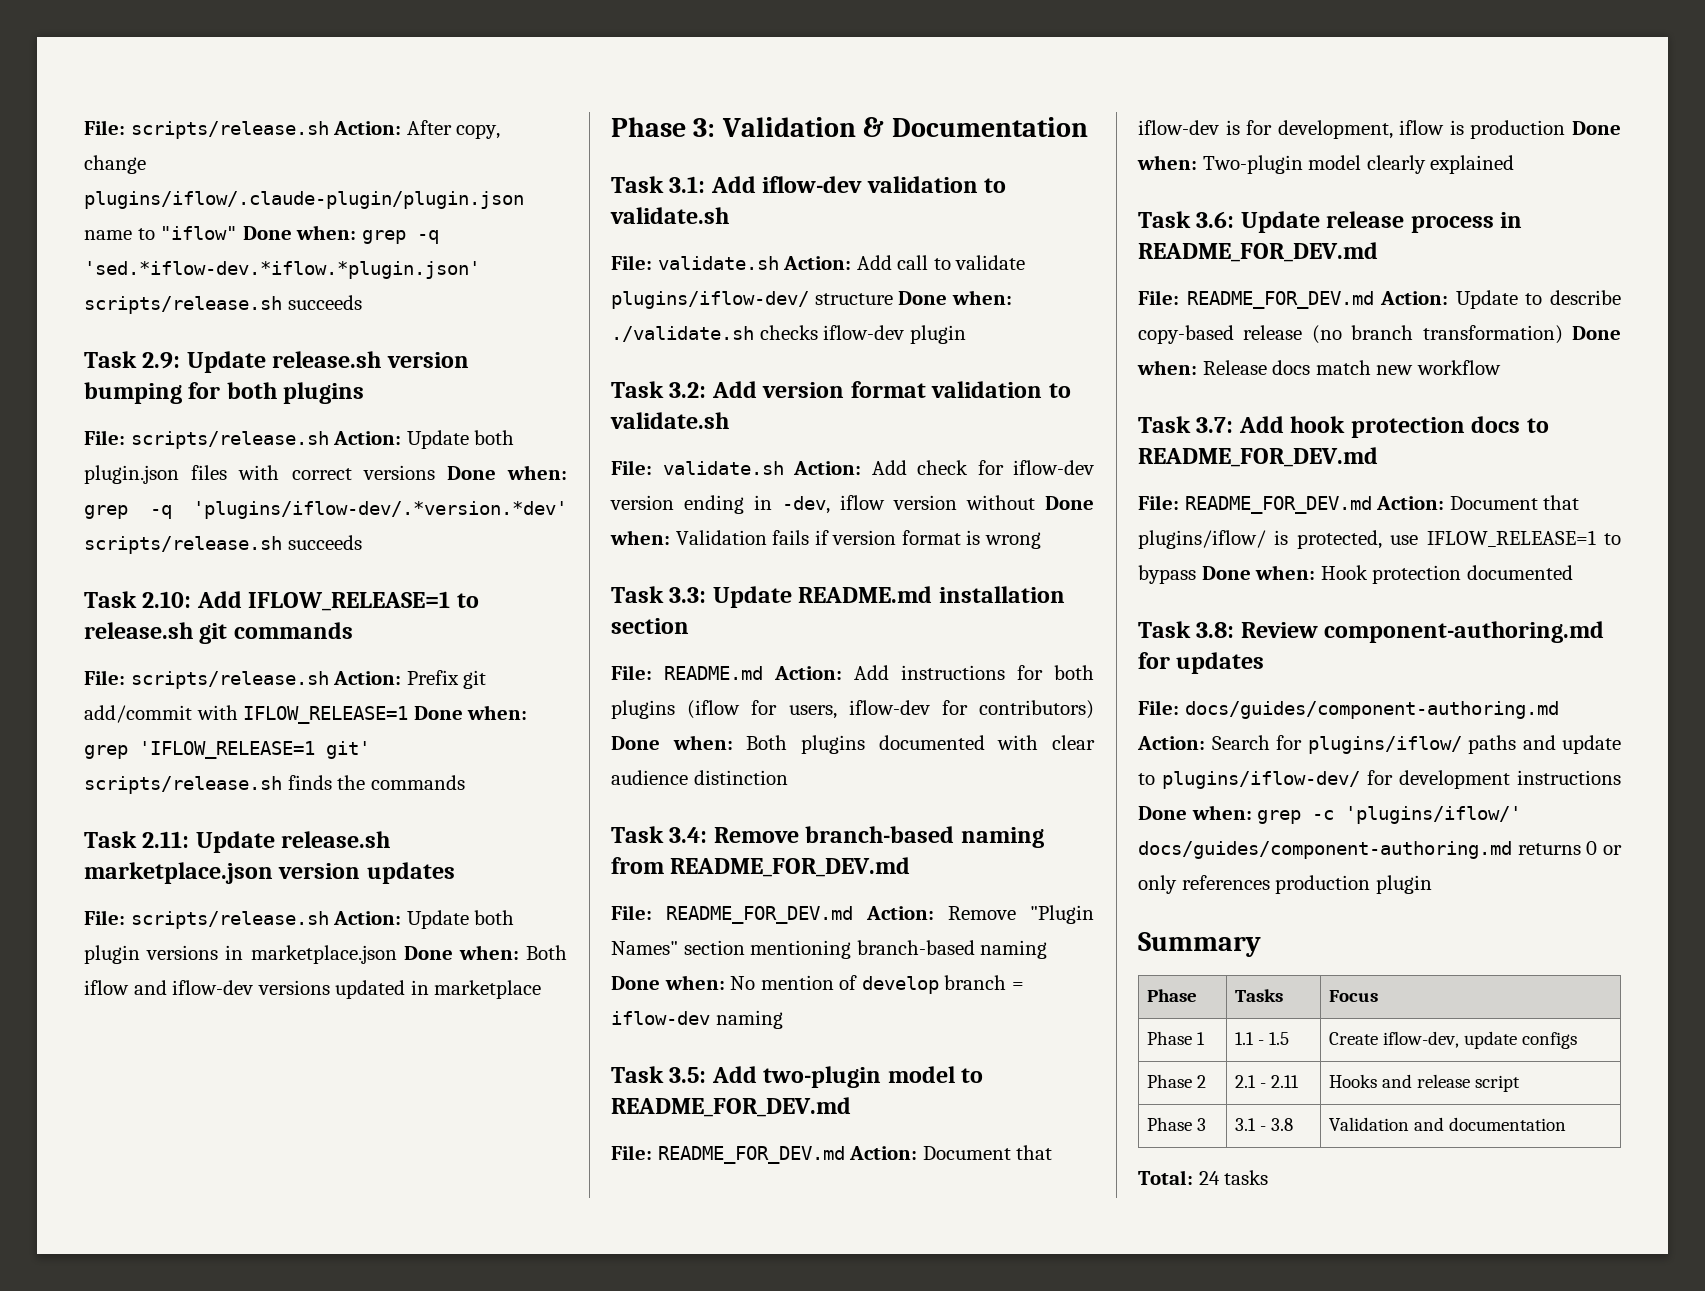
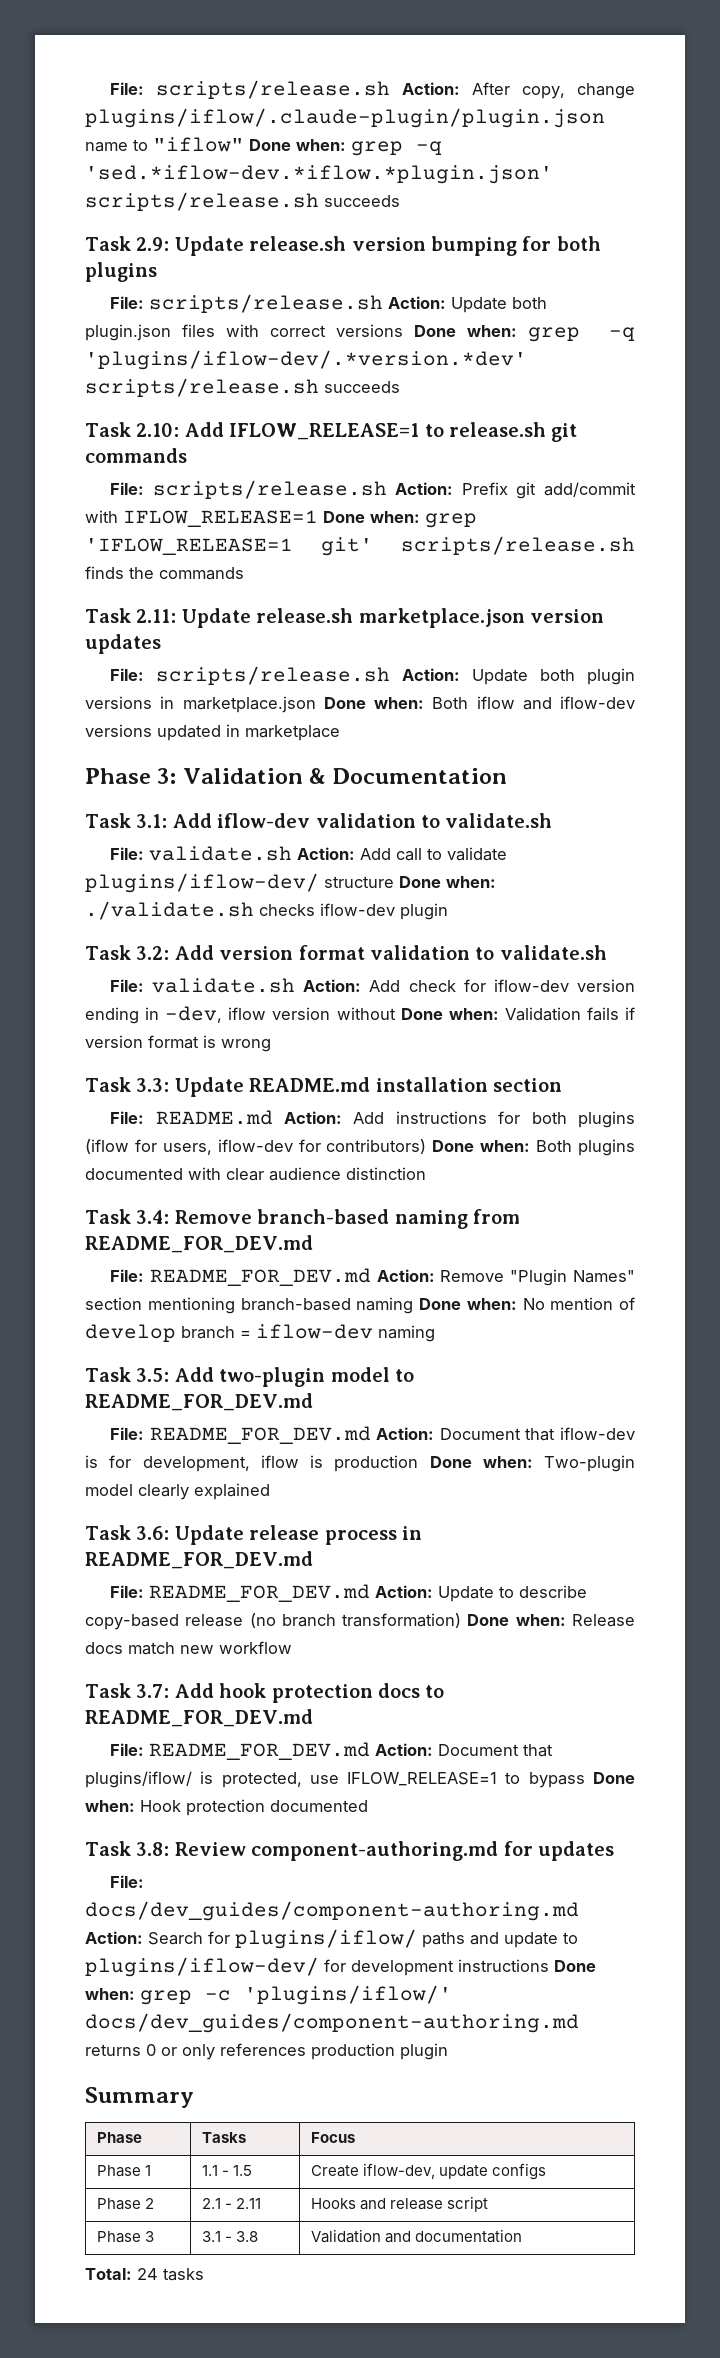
[1184,701,1559,719] docs/guides/component-authoring.md -> [85,1901,579,1921] docs/dev_guides/component-authoring.md
[1138,841,1512,859] docs/guides/component-authoring.md -> [85,2013,579,2033] docs/dev_guides/component-authoring.md

